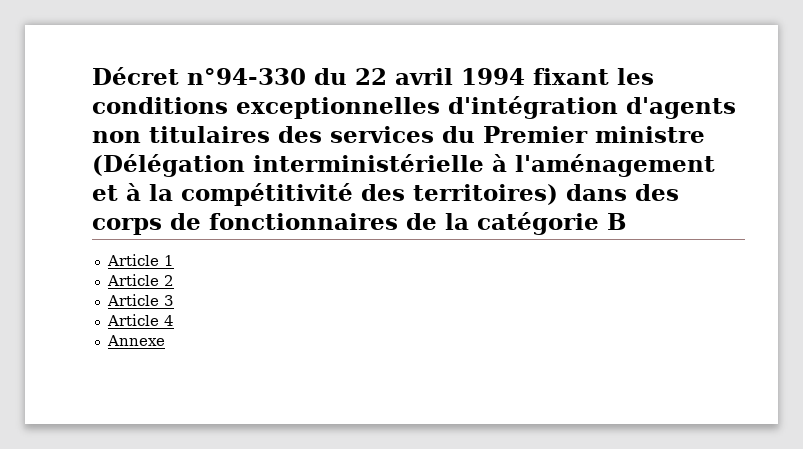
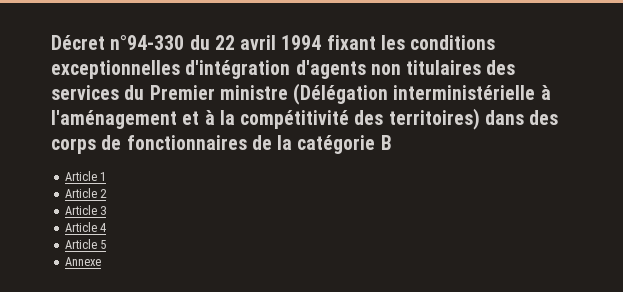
(174, 320) none -> [64,239,107,249] // Article 5

